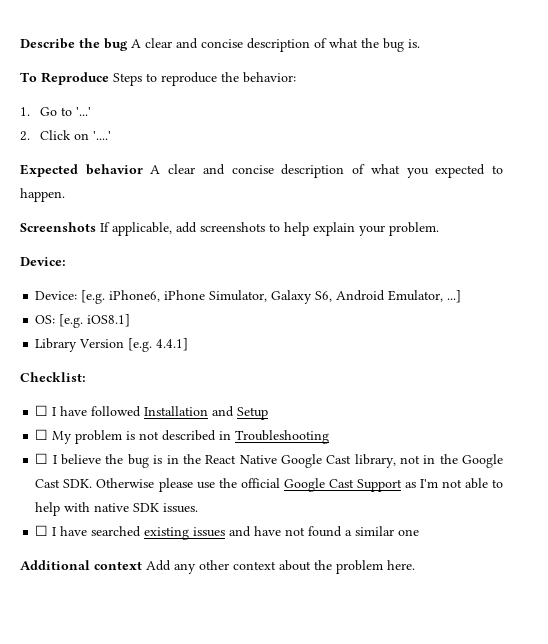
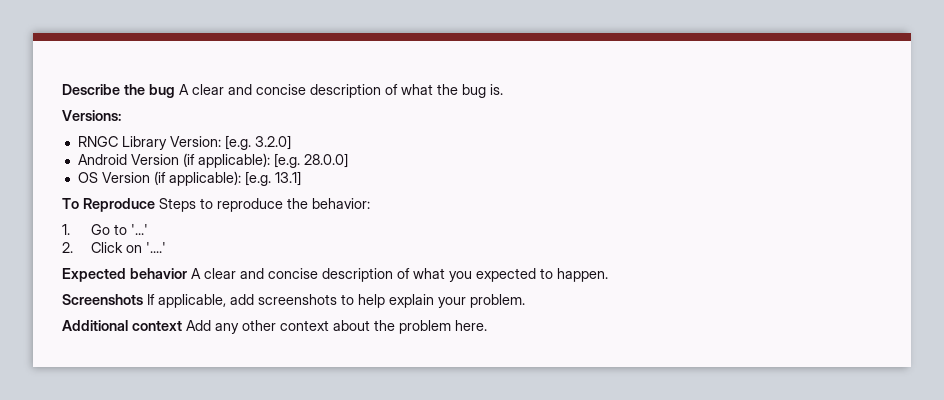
(420, 43) none -> [62,110,121,121] [77,135,291,150] [77,153,348,168] [77,171,301,186] // Versions: // RNGC Library Version: [e.g. 3.2.0] // Android Version (if applicable): [e.g. 28.0.0] // OS Version (if applicable): [e.g. 13.1]
[20,257,66,266] [35,290,462,304] [35,314,131,328] [35,338,189,352] [20,372,86,382] [35,405,269,420] [35,429,330,444] [35,453,504,468] [35,478,503,492] [35,502,199,516] [35,525,420,540] // Device: // Device: [e.g. iPhone6, iPhone Simulator, Galaxy S6, Android Emulator, ...] // OS: [e.g. iOS8.1] // Library Version [e.g. 4.4.1] // Checklist: // ☐ I have followed Installation and Setup // ☐ My problem is not described in Troubleshooting // ☐ I believe the bug is in the React Native Google Cast library, not in the Google Cast SDK. Otherwise please use the official Google Cast Support as I'm not able to help with native SDK issues. // ☐ I have searched existing issues and have not found a similar one -> (525, 301) none

